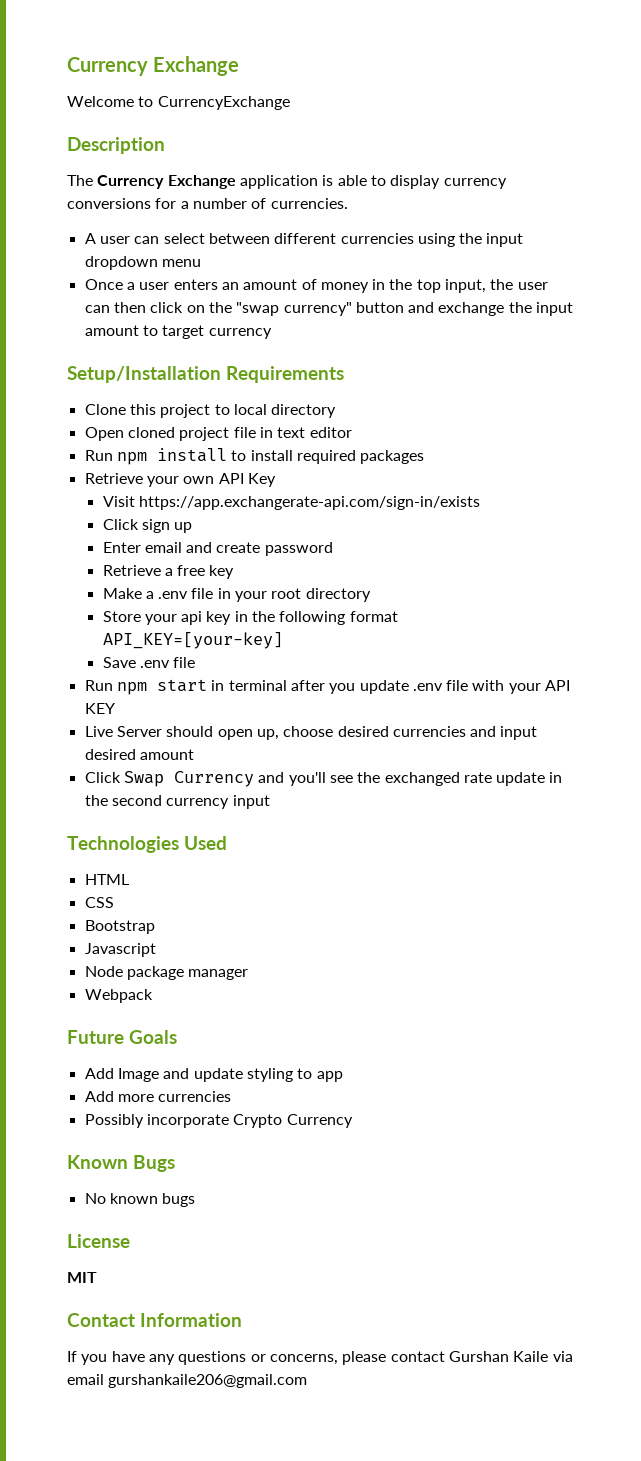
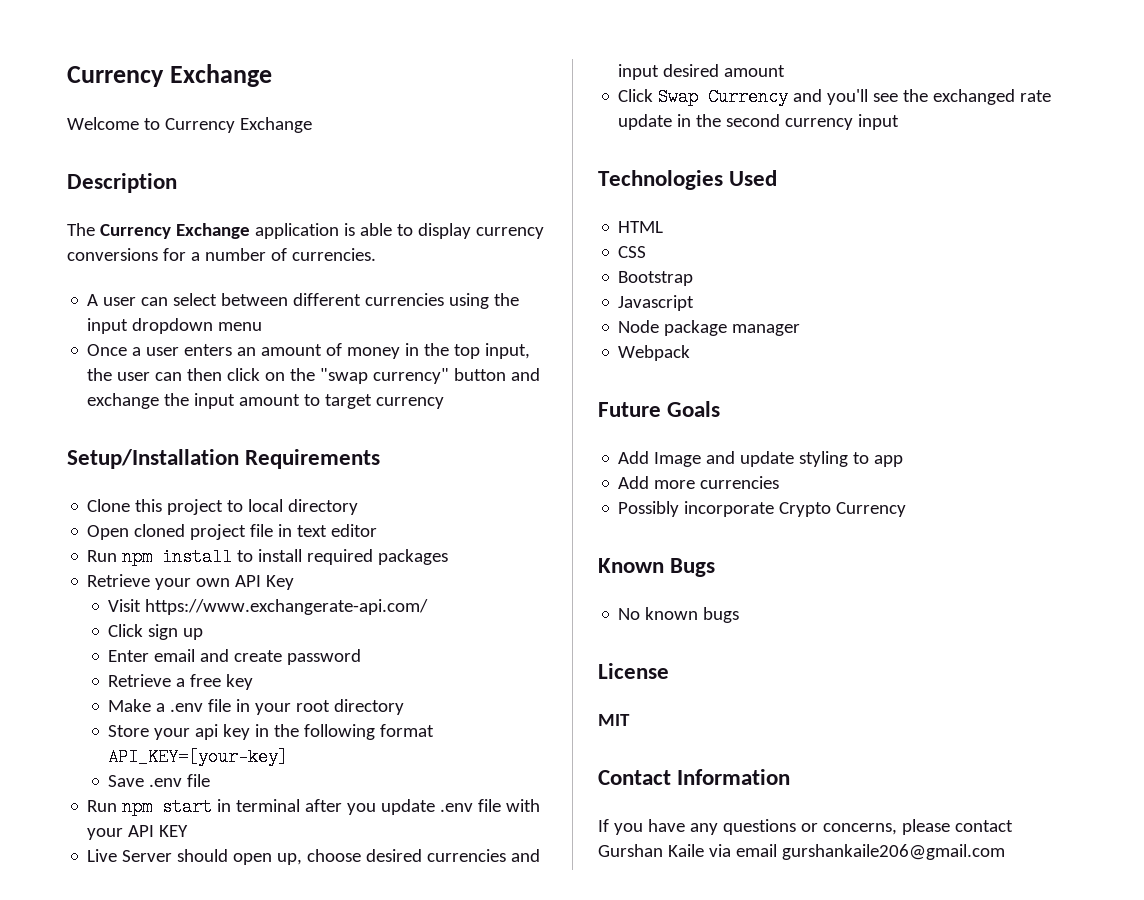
[157,96,290,110] CurrencyExchange -> [164,117,312,133] Currency Exchange
[138,496,480,510] https://app.exchangerate-api.com/sign-in/exists -> [145,599,429,615] https://www.exchangerate-api.com/

